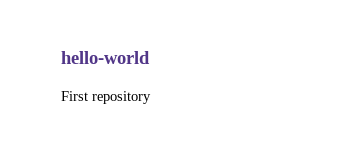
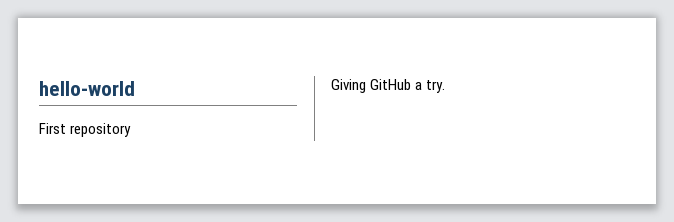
(151, 97) none -> [331,79,446,93] // Giving GitHub a try.

